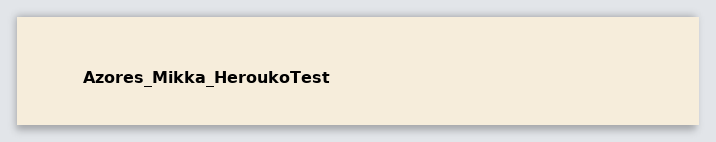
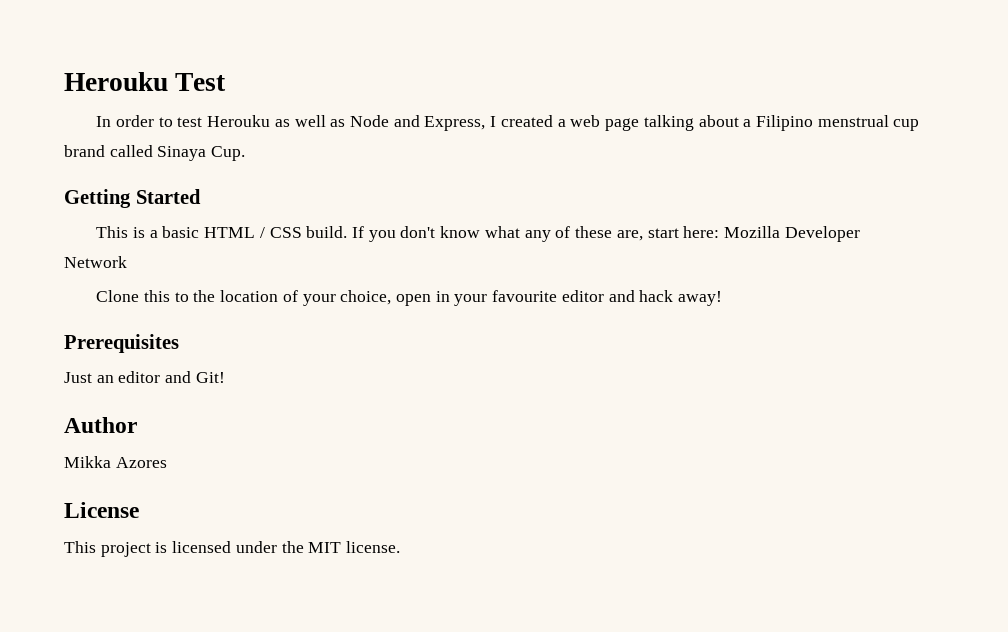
[83,71,330,87] Azores_Mikka_HeroukoTest -> [64,72,227,91] [96,115,920,131] [64,145,246,161] [64,189,201,208] [96,226,860,242] [64,256,127,268] [96,290,723,306] [64,334,179,353] [64,371,225,383] [64,417,137,433] [64,456,167,468] [64,502,139,518] [64,541,401,557] Herouku Test // In order to test Herouku as well as Node and Express, I created a web page talking about a Filipino menstrual cup brand called Sinaya Cup. // Getting Started // This is a basic HTML / CSS build. If you don't know what any of these are, start here: Mozilla Developer Network // Clone this to the location of your choice, open in your favourite editor and hack away! // Prerequisites // Just an editor and Git! // Author // Mikka Azores // License // This project is licensed under the MIT license.

